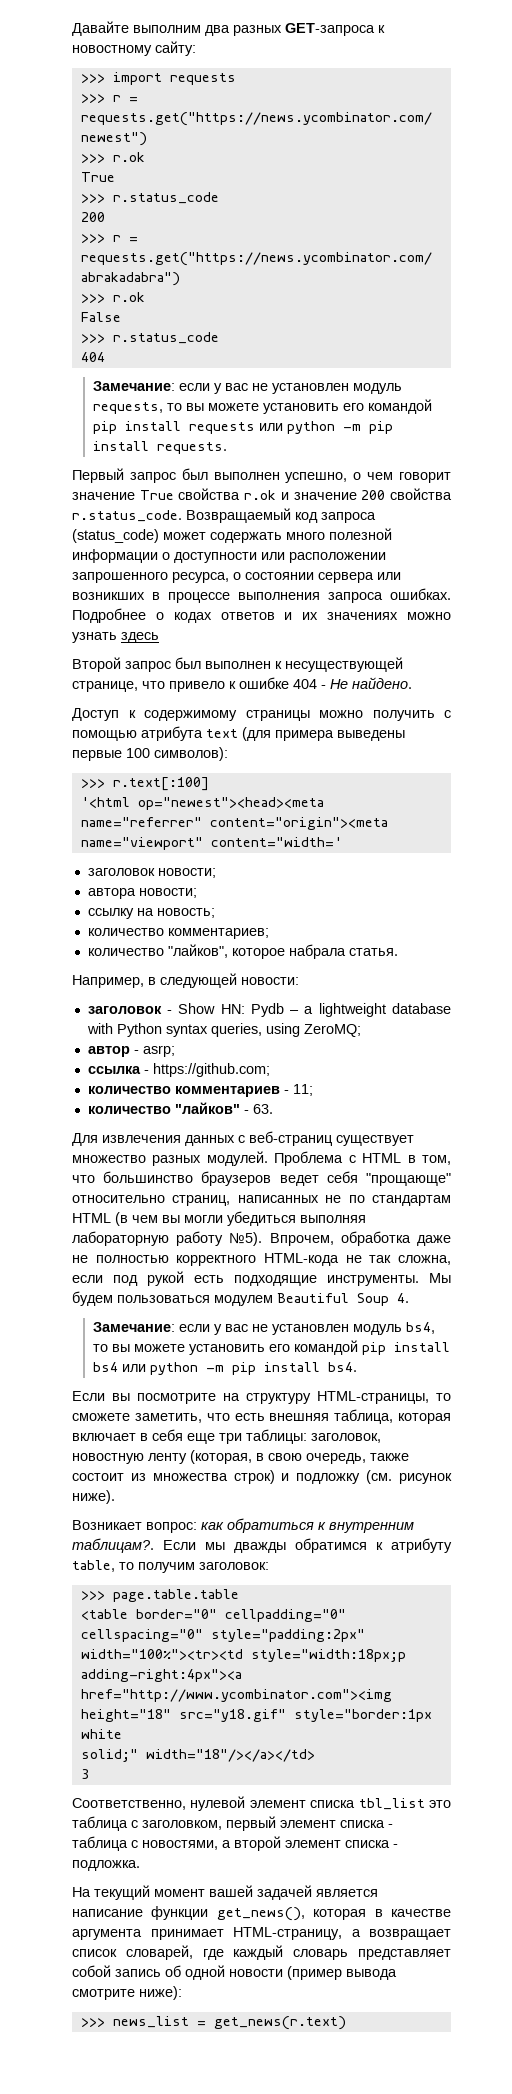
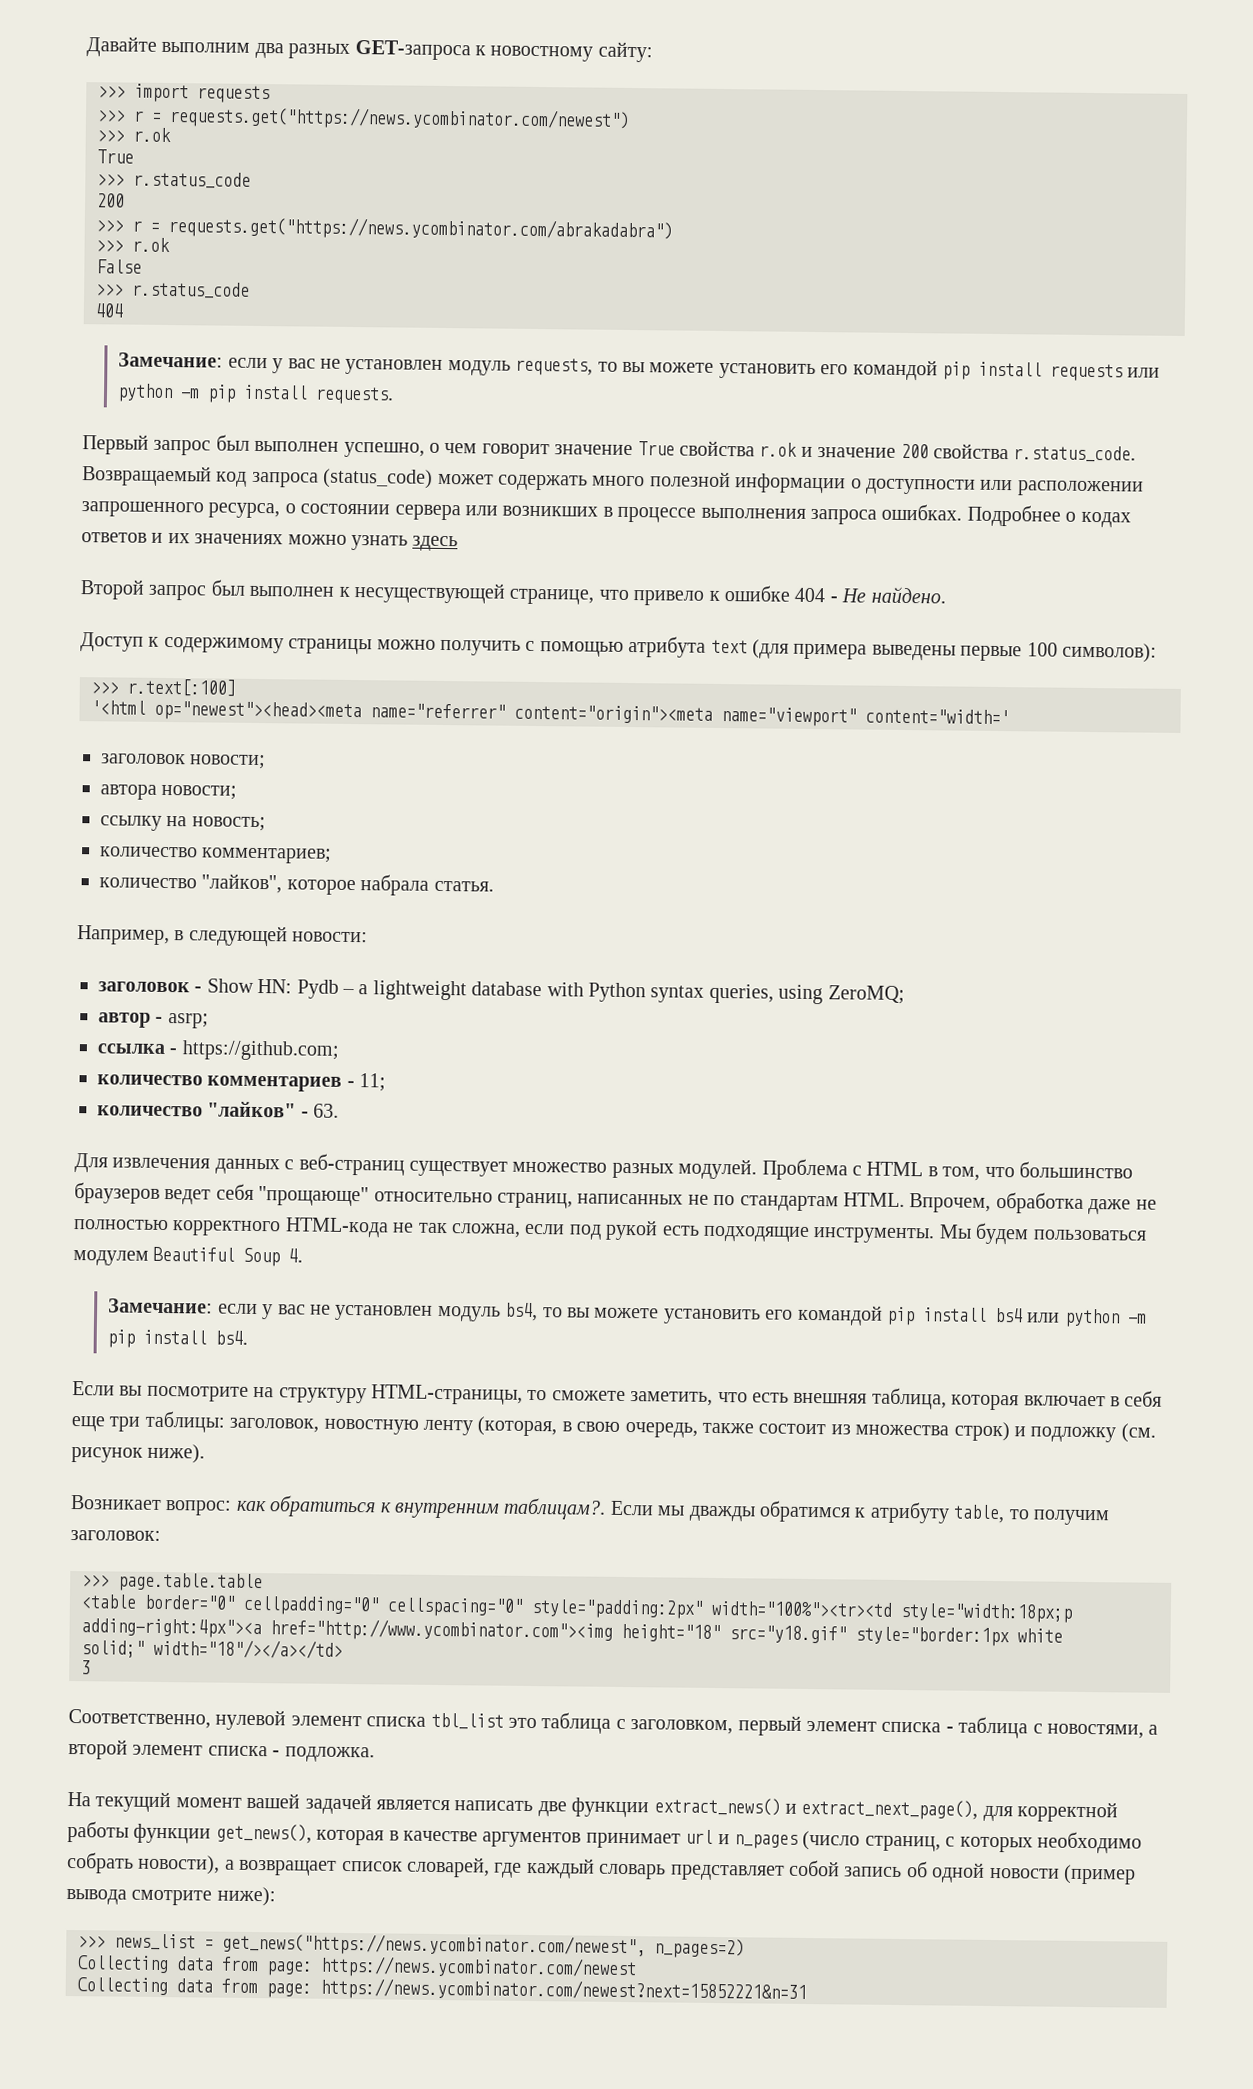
[72,1211,366,1226] [72,1231,263,1246] HTML (в чем вы могли убедиться выполняя лабораторную работу №5). -> [842,1192,905,1208] HTML.
[72,1909,143,1917] написание -> [454,1797,1119,1823] [67,1820,129,1843] написать две функции extract_news() и extract_next_page(), для корректной работы
[72,1927,342,1940] аргумента принимает HTML-страницу, -> [482,1829,1142,1854] [67,1851,221,1875] аргументов принимает url и n_pages (число страниц, с которых необходимо собрать новости),
[213,2016,346,2030] get_news(r.text) -> [222,1932,745,1959] [77,1955,637,1980] [77,1977,807,2004] get_news("https://news.ycombinator.com/newest", n_pages=2) // Collecting data from page: https://news.ycombinator.com/newest // Collecting data from page: https://news.ycombinator.com/newest?next=15852221&n=31

